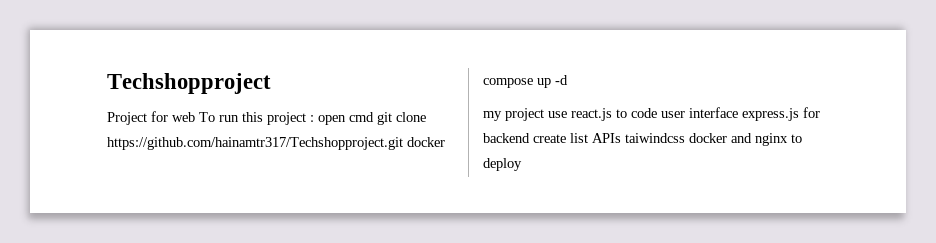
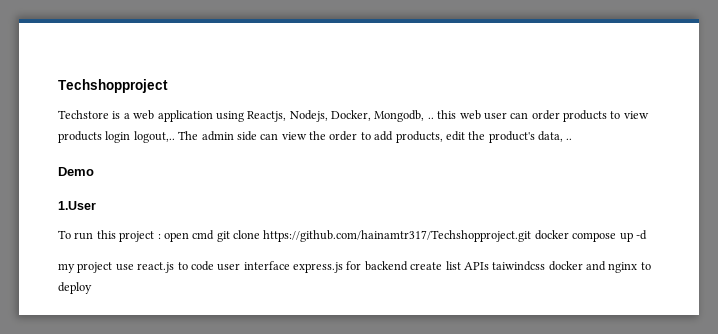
[107,111,195,125] Project for web -> [58,110,649,122] [58,131,573,143] [58,167,94,176] [58,201,96,210] Techstore is a web application using Reactjs, Nodejs, Docker, Mongodb, .. this web user can order products to view products login logout,.. The admin side can view the order to add products, edit the product's data, .. // Demo // 1.User //

